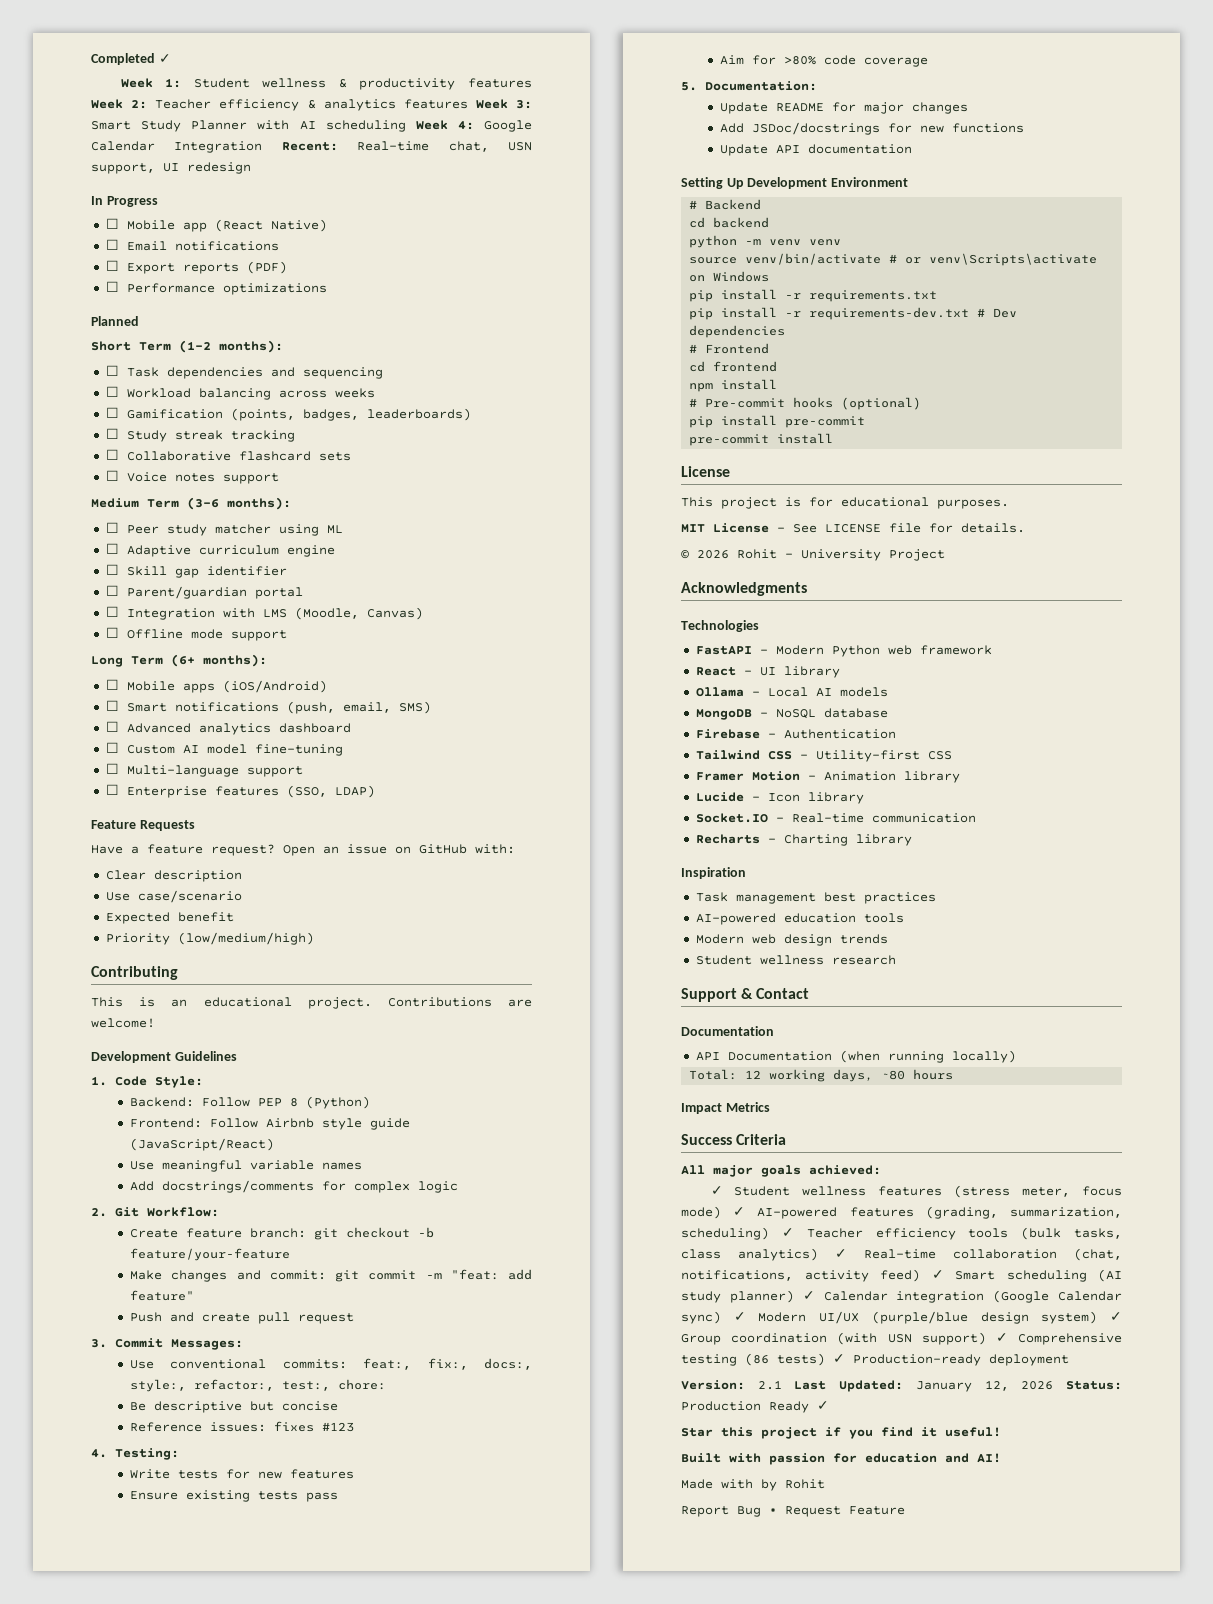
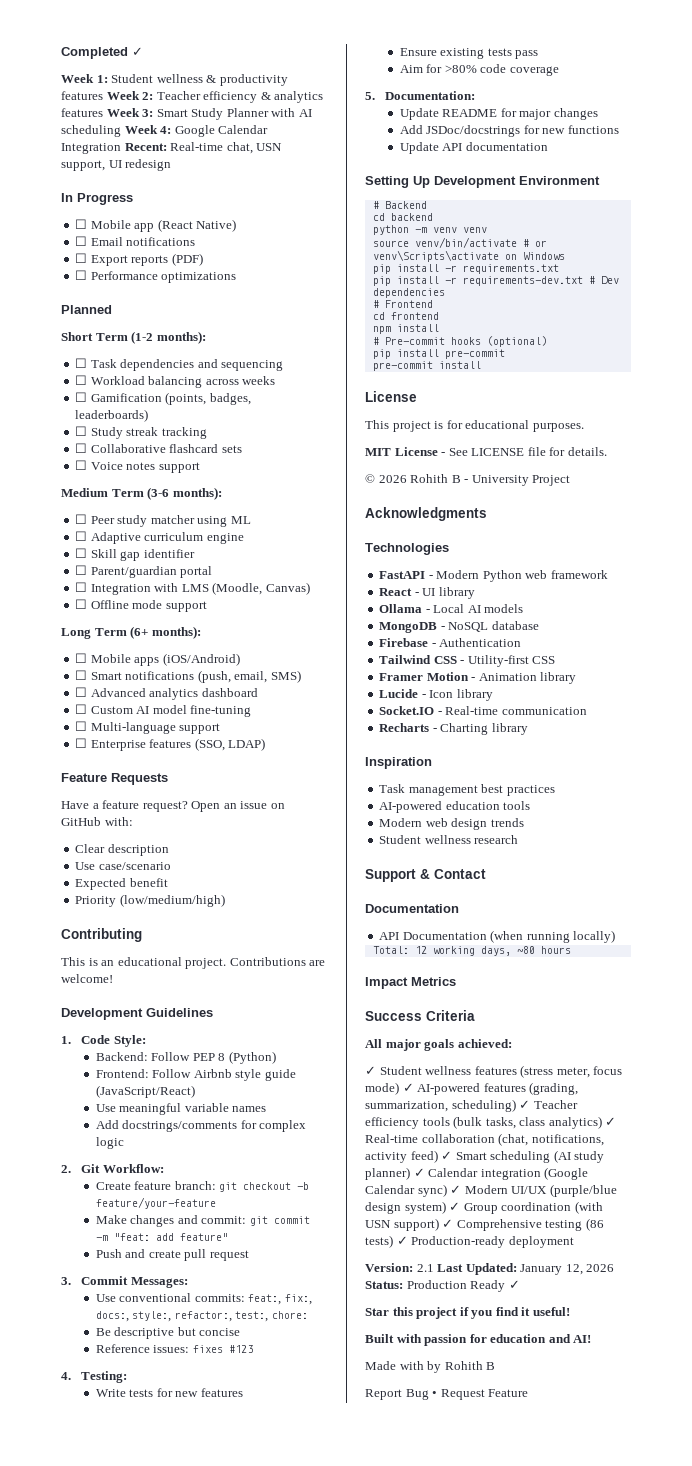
[737,549,777,559] Rohit -> [410,474,461,483] Rohith B
[785,1479,825,1489] Rohit -> [444,1361,496,1370] Rohith B

